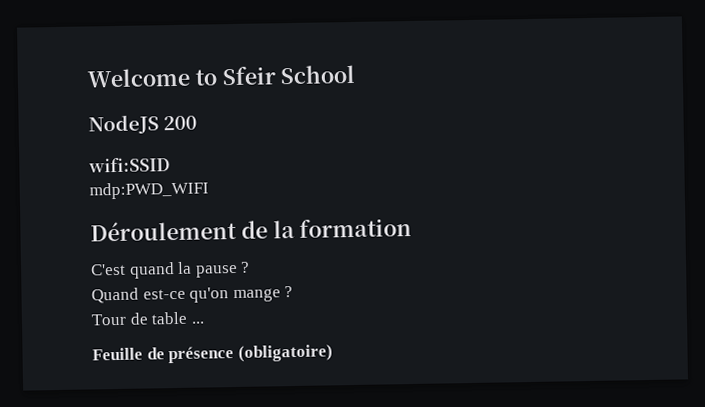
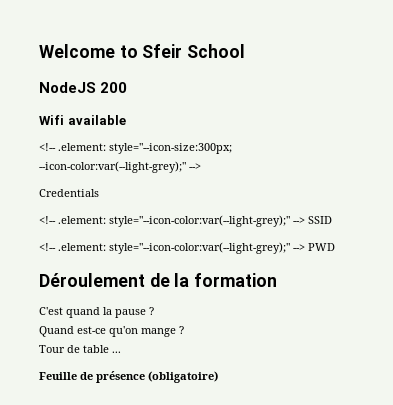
[88,157,170,173] [89,181,209,200] wifi:SSID // mdp:PWD_WIFI -> [39,115,126,125] [39,143,232,154] [39,161,201,173] [39,189,99,197] [39,215,332,227] [39,242,335,254] Wifi available // <!-- .element: style="--icon-size:300px; --icon-color:var(--light-grey);" --> // Credentials // <!-- .element: style="--icon-color:var(--light-grey);" --> SSID // <!-- .element: style="--icon-color:var(--light-grey);" --> PWD

